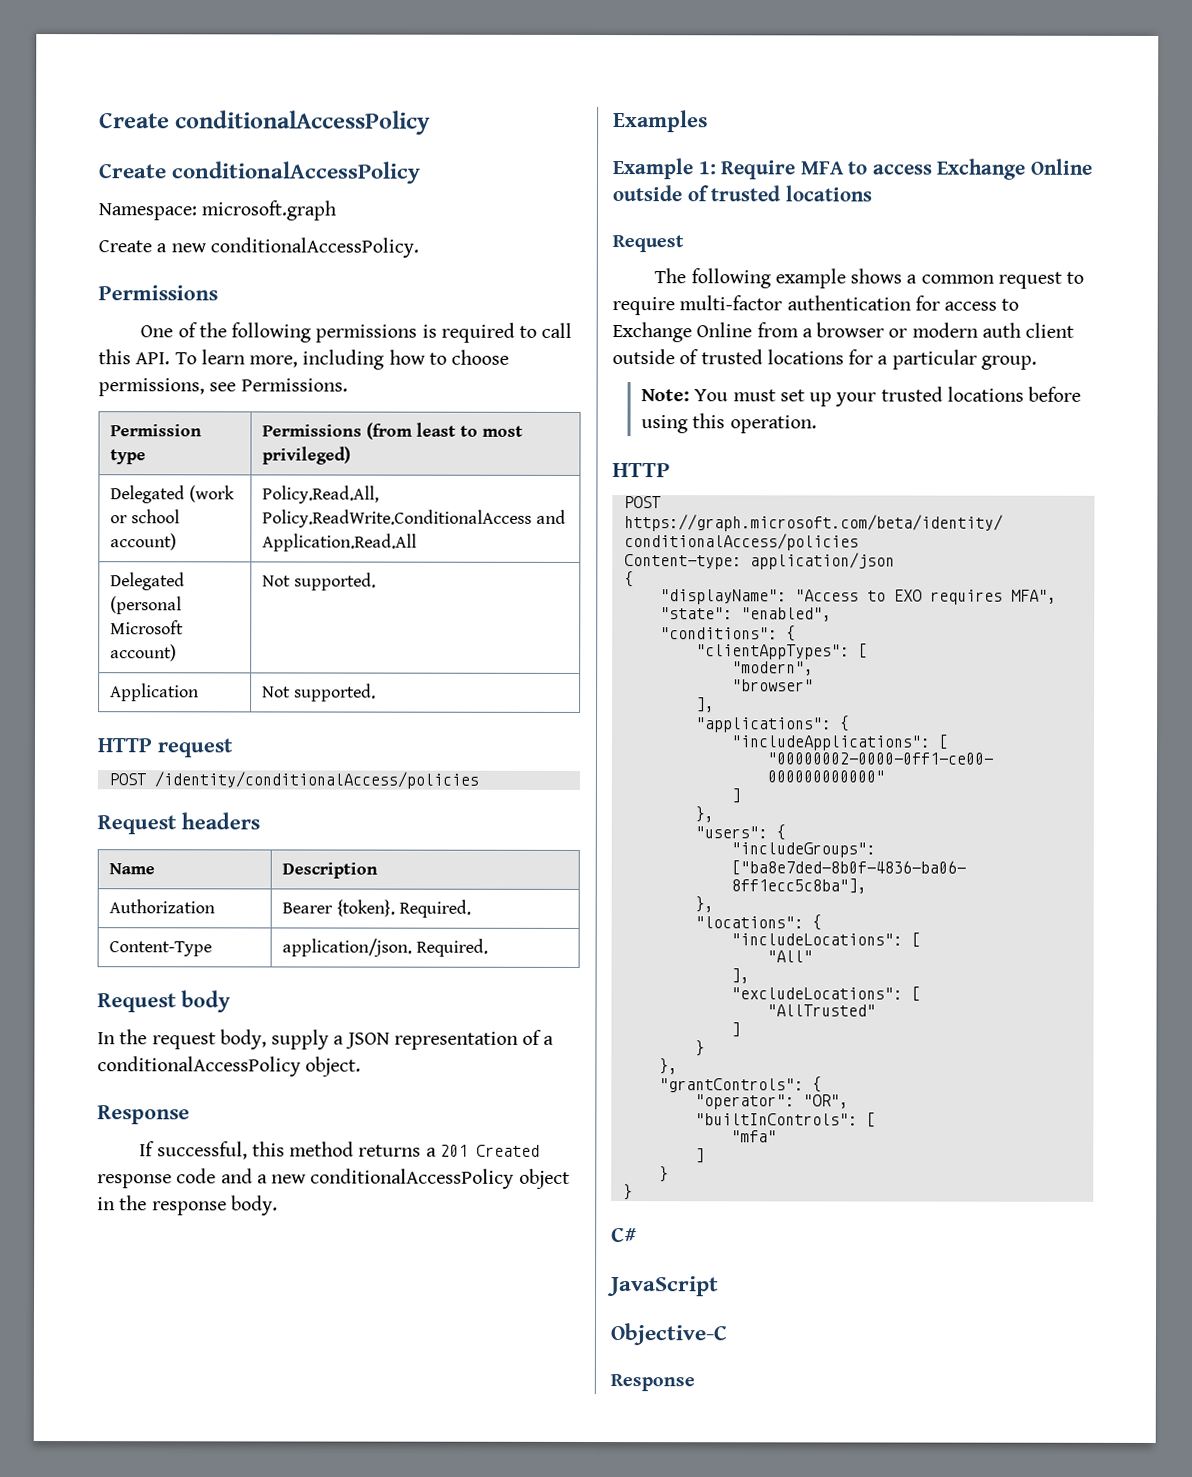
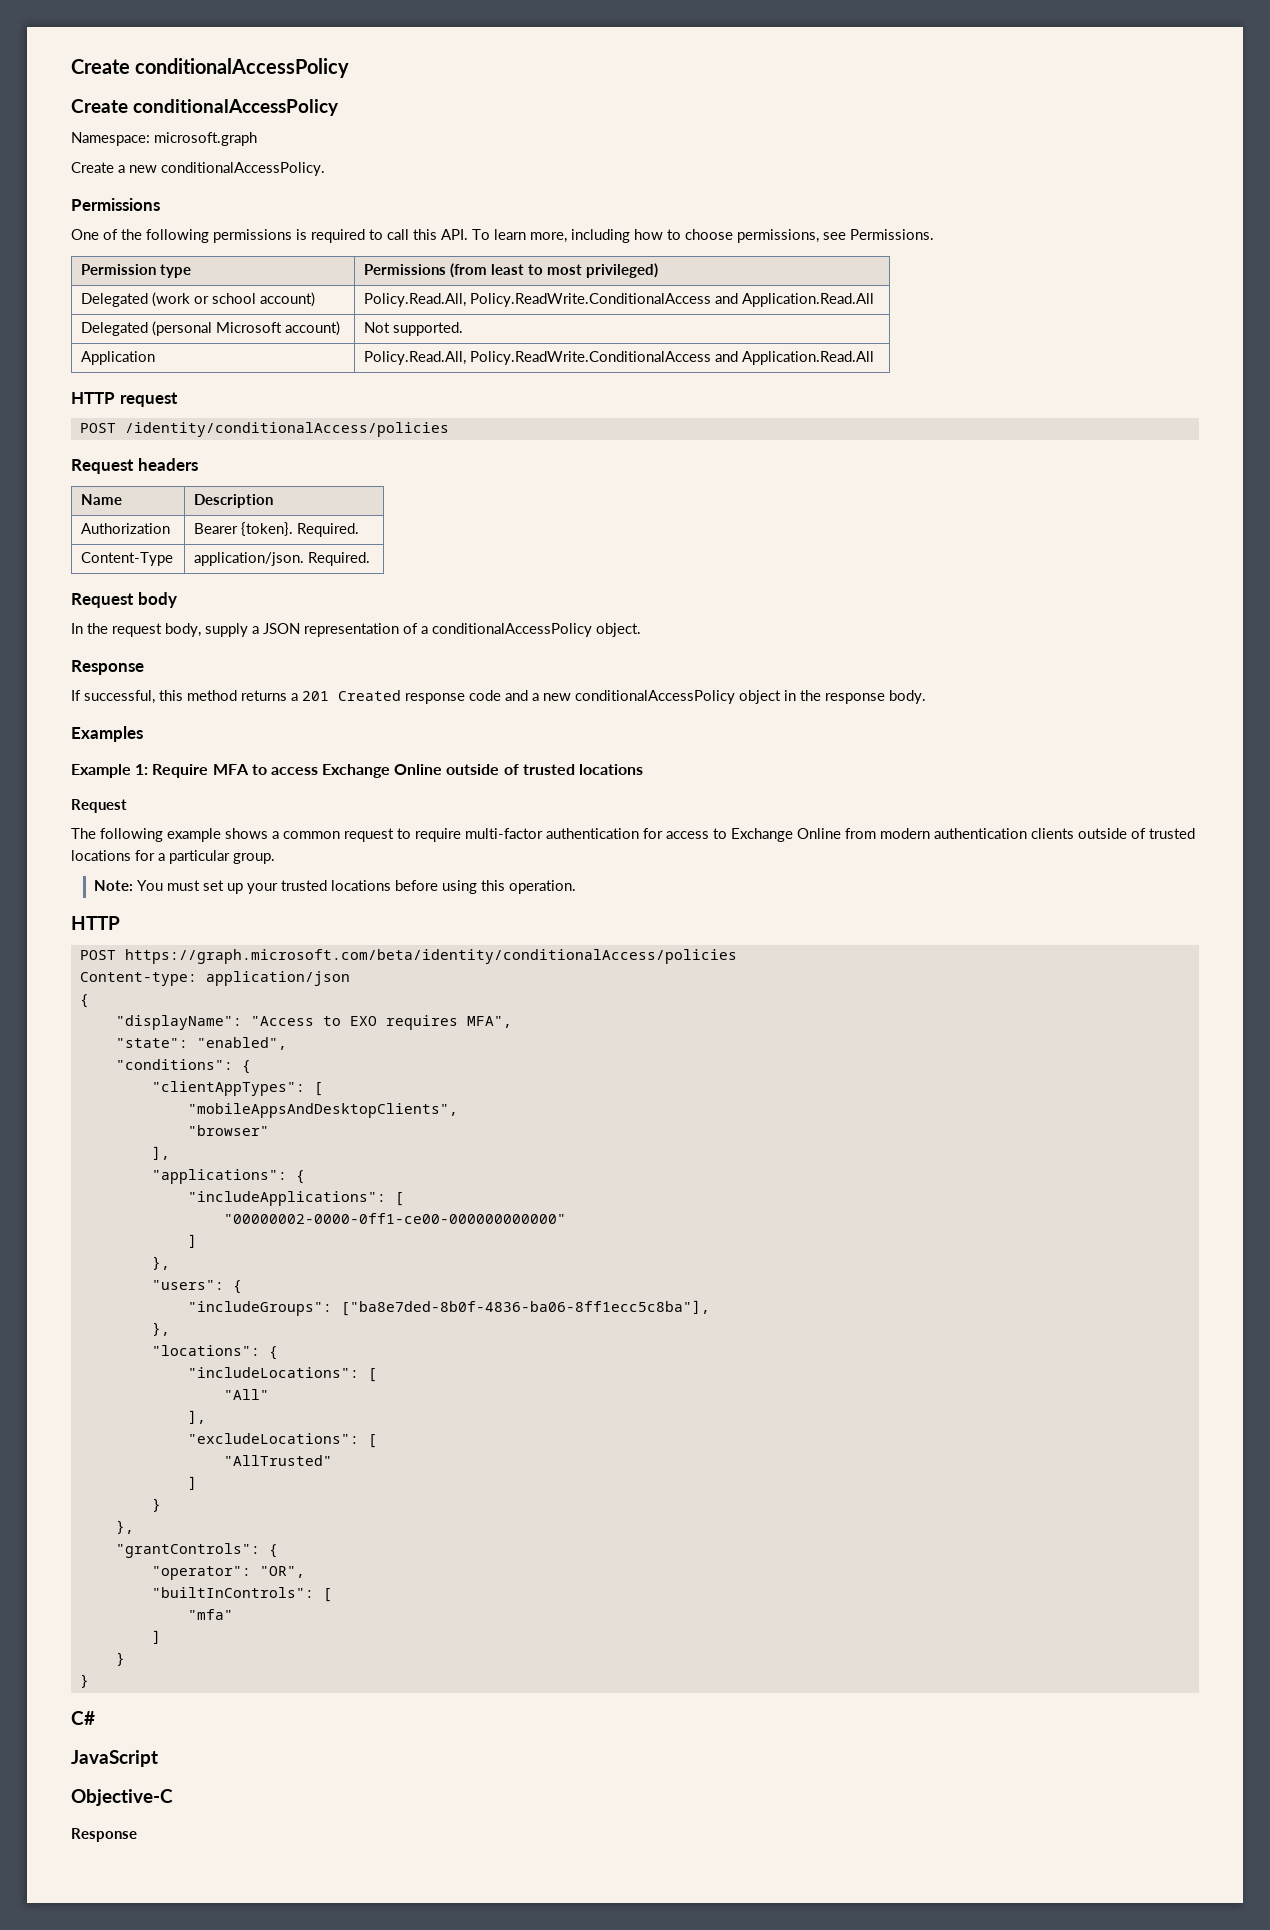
[262,683,376,702] Not supported. -> [364,351,875,365] Policy.Read.All, Policy.ReadWrite.ConditionalAccess and Application.Read.All
[801,322,1075,338] a browser or modern auth client -> [880,828,1074,839] modern authentication clients
[731,661,814,676] "modern", -> [187,1103,458,1118] "mobileAppsAndDesktopClients",

